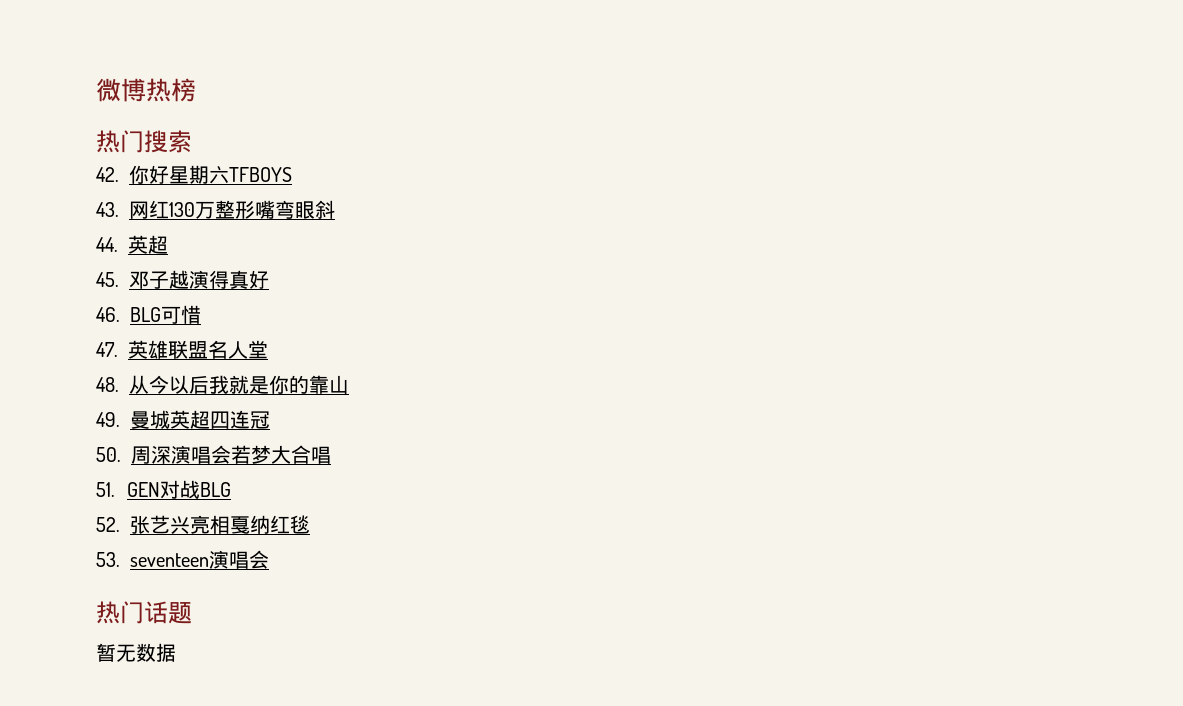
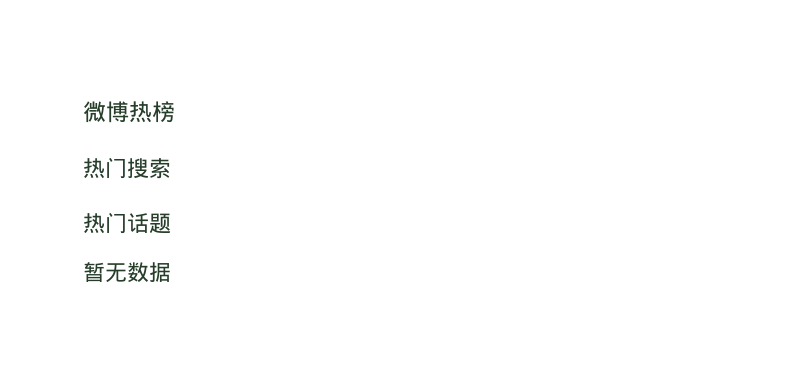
[96,165,292,184] [96,200,335,219] [96,235,168,254] [96,270,269,289] [96,305,201,324] [96,340,268,359] [96,375,349,394] [96,410,270,429] [96,445,331,464] [96,480,232,499] [96,515,310,534] [96,550,269,569] // 42.你好星期六TFBOYS // 43.网红130万整形嘴弯眼斜 // 44.英超 // 45.邓子越演得真好 // 46. BLG可惜 // 47.英雄联盟名人堂 // 48.从今以后我就是你的靠山 // 49.曼城英超四连冠 // 50.周深演唱会若梦大合唱 // 51. GEN对战BLG // 52.张艺兴亮相戛纳红毯 // 53. seventeen演唱会 -> (171, 168) none

